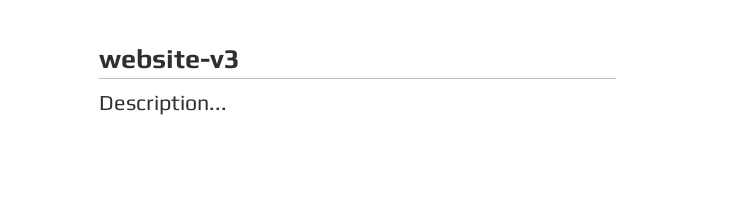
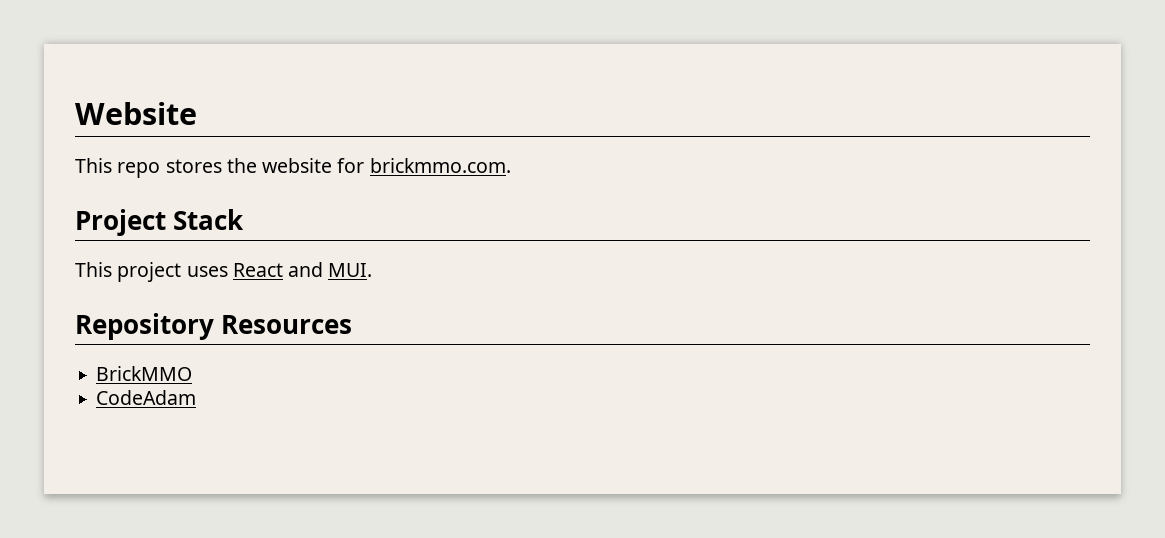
[99,49,240,69] [99,95,227,115] website-v3 // Description... -> [75,102,197,125] [75,158,511,178] [75,209,245,236] [75,262,373,282] [75,313,353,340] [96,366,193,381] [96,390,197,405] Website // This repo stores the website for brickmmo.com. // Project Stack // This project uses React and MUI. // Repository Resources // BrickMMO // CodeAdam

